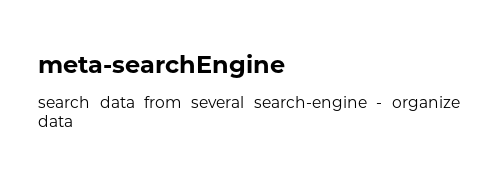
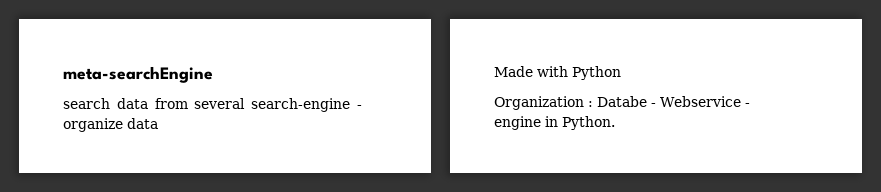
(73, 121) none -> [494,66,621,80] [494,96,750,110] [494,116,615,130] // Made with Python // Organization : Databe - Webservice - engine in Python.

